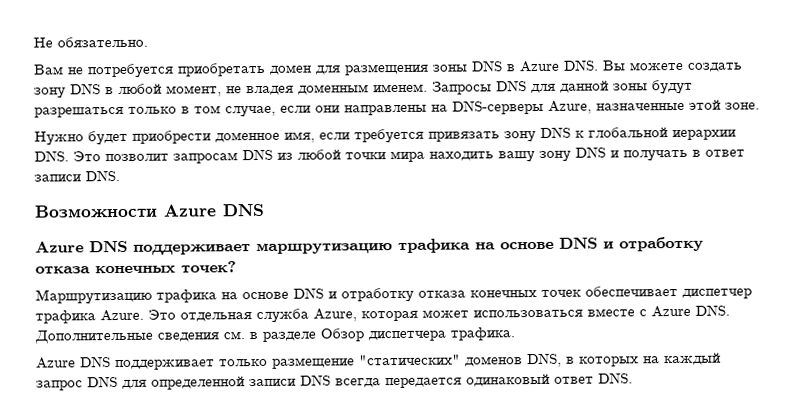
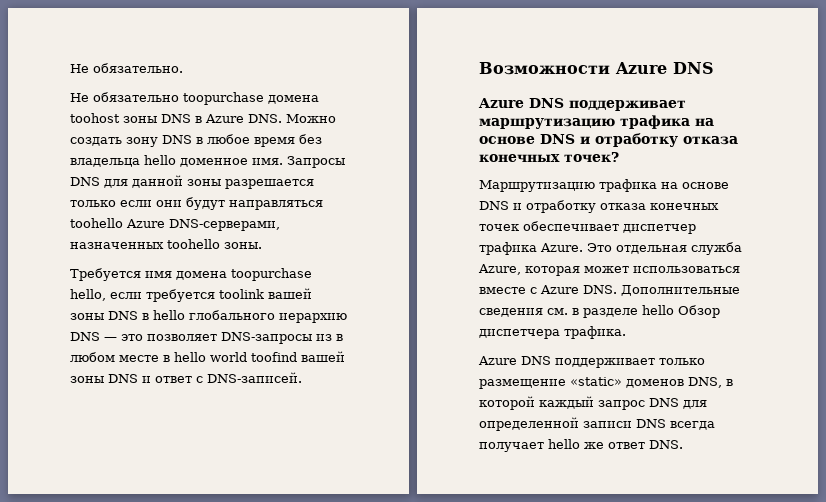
[33,62,429,79] Вам не потребуется приобретать домен для размещения -> [70,92,319,105] [70,113,120,123] Не обязательно toopurchase домена toohost
[602,60,684,71] Вы можете -> [286,114,336,123] Можно
[118,83,428,97] любой момент, не владея доменным именем. -> [207,134,322,147] [70,155,283,167] любое время без владельца hello доменное имя.
[652,79,693,95] [34,99,760,118] [34,126,736,146] [34,146,745,164] [34,169,120,182] будут разрешаться только в том случае, если они направлены на DNS-серверы Azure, назначенные этой зоне. // Нужно будет приобрести доменное имя, если требуется привязать зону DNS к глобальной иерархии DNS. Это позволит запросам DNS из любой точки мира находить вашу зону DNS и получать в ответ записи DNS. -> [225,179,314,189] [70,197,323,210] [70,218,280,231] [70,239,262,249] [70,268,312,281] [70,288,312,302] [70,310,347,323] [70,332,343,344] [70,351,345,362] [70,372,302,383] разрешается только если они будут направляться toohello Azure DNS-серверами, назначенных toohello зоны. // Требуется имя домена toopurchase hello, если требуется toolink вашей зоны DNS в hello глобального иерархию DNS — это позволяет DNS-запросы из в любом месте в hello world toofind вашей зоны DNS и ответ с DNS-записей.
(316, 336) none -> [642,305,674,315] hello
[359,354,461,366] "статических" -> [570,377,622,386] «static»
[579,356,660,367] которых на -> [479,396,535,410] которой
[385,373,550,389] передается одинаковый -> [479,439,604,452] получает hello же

